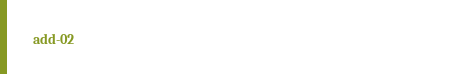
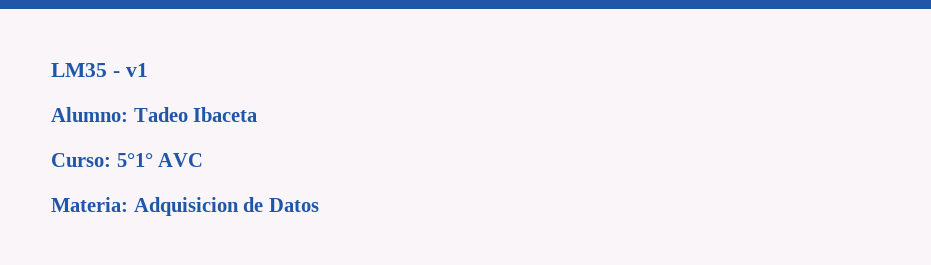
[33,33,74,44] add-02 -> [51,63,148,77] [51,107,258,122] [51,153,204,167] [51,197,319,216] LM35 - v1 // Alumno: Tadeo Ibaceta // Curso: 5°1° AVC // Materia: Adquisicion de Datos

